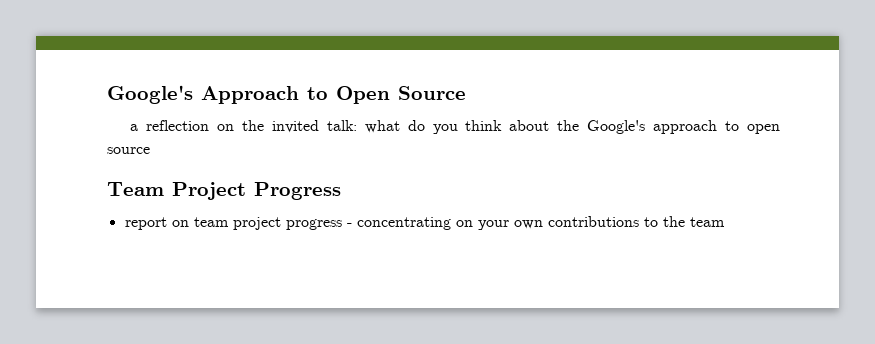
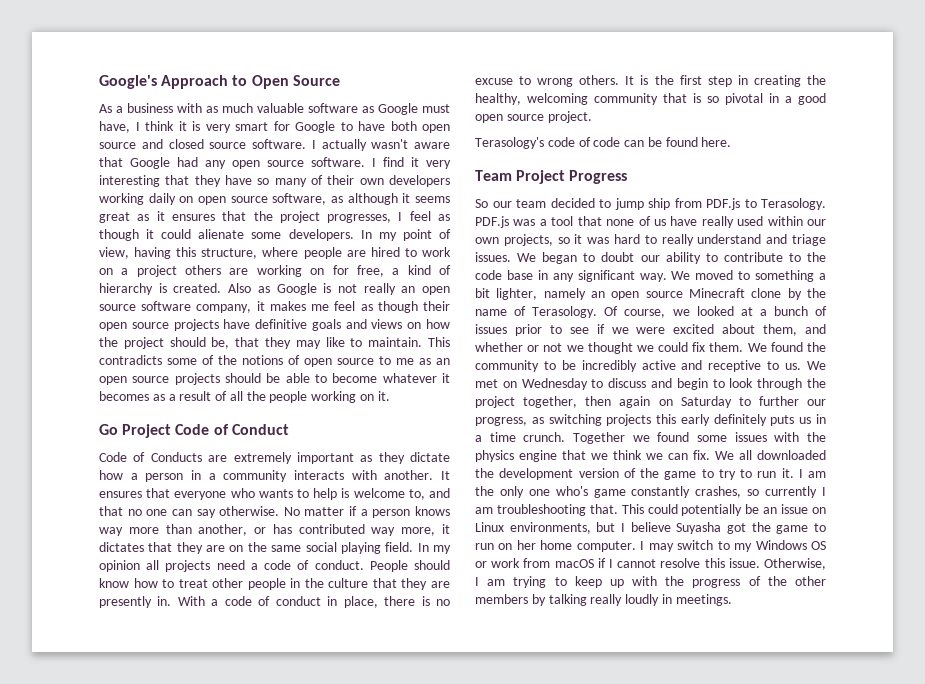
[130,120,780,134] [107,147,150,154] [107,182,341,200] [124,216,725,230] a reflection on the invited talk: what do you think about the Google's approach to open source // Team Project Progress // report on team project progress - concentrating on your own contributions to the team -> [99,103,450,115] [99,121,450,133] [99,139,450,151] [99,157,451,169] [99,175,451,187] [99,193,450,205] [99,211,451,223] [99,229,451,241] [99,247,451,259] [99,265,452,277] [99,283,450,295] [99,301,451,313] [99,319,450,331] [99,337,451,349] [99,355,450,367] [99,373,450,385] [99,391,390,403] [99,424,289,438] [99,452,450,464] [99,470,451,482] [99,488,450,500] [99,506,450,518] [99,524,450,536] [99,542,452,554] [99,560,451,572] [99,578,450,590] [99,596,450,608] [475,75,826,87] [475,93,826,105] [475,111,592,123] [475,137,732,149] [475,170,628,184] [475,198,826,210] [475,216,826,228] [475,234,826,246] [475,252,826,264] [475,270,826,282] [475,288,826,300] [475,306,828,318] [475,324,826,336] [475,342,826,354] [475,360,826,372] [475,378,826,390] [475,396,826,408] [475,414,826,426] [475,432,826,444] [475,450,826,462] [475,468,826,480] [475,486,826,498] [475,504,827,516] [475,522,826,534] [475,540,826,552] [475,558,826,570] [475,576,826,588] [475,594,732,606] As a business with as much valuable software as Google must have, I think it is very smart for Google to have both open source and closed source software. I actually wasn't aware that Google had any open source software. I find it very interesting that they have so many of their own developers working daily on open source software, as although it seems great as it ensures that the project progresses, I feel as though it could alienate some developers. In my point of view, having this structure, where people are hired to work on a project others are working on for free, a kind of hierarchy is created. Also as Google is not really an open source software company, it makes me feel as though their open source projects have definitive goals and views on how the project should be, that they may like to maintain. This contradicts some of the notions of open source to me as an open source projects should be able to become whatever it becomes as a result of all the people working on it. // Go Project Code of Conduct // Code of Conducts are extremely important as they dictate how a person in a community interacts with another. It ensures that everyone who wants to help is welcome to, and that no one can say otherwise. No matter if a person knows way more than another, or has contributed way more, it dictates that they are on the same social playing field. In my opinion all projects need a code of conduct. People should know how to treat other people in the culture that they are presently in. With a code of conduct in place, there is no excuse to wrong others. It is the first step in creating the healthy, welcoming community that is so pivotal in a good open source project. // Terasology's code of code can be found here. // Team Project Progress // So our team decided to jump ship from PDF.js to Terasology. PDF.js was a tool that none of us have really used within our own projects, so it was hard to really understand and triage issues. We began to doubt our ability to contribute to the code base in any significant way. We moved to something a bit lighter, namely an open source Minecraft clone by the name of Terasology. Of course, we looked at a bunch of issues prior to see if we were excited about them, and whether or not we thought we could fix them. We found the community to be incredibly active and receptive to us. We met on Wednesday to discuss and begin to look through the project together, then again on Saturday to further our progress, as switching projects this early definitely puts us in a time crunch. Together we found some issues with the physics engine that we think we can fix. We all downloaded the development version of the game to try to run it. I am the only one who's game constantly crashes, so currently I am troubleshooting that. This could potentially be an issue on Linux environments, but I believe Suyasha got the game to run on her home computer. I may switch to my Windows OS or work from macOS if I cannot resolve this issue. Otherwise, I am trying to keep up with the progress of the other members by talking really loudly in meetings.

